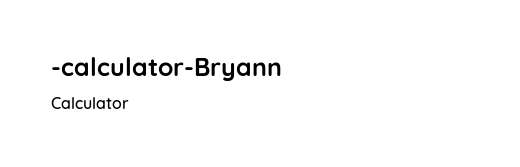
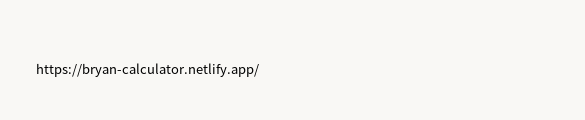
[51,57,282,81] [51,97,129,109] -calculator-Bryann // Calculator -> [36,63,259,77] https://bryan-calculator.netlify.app/

